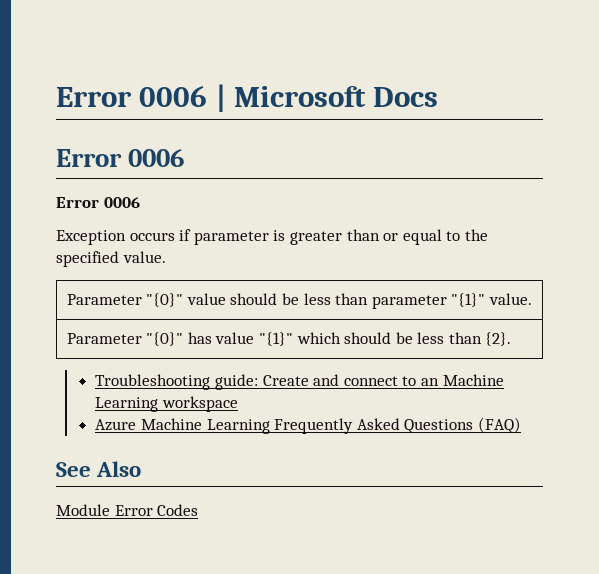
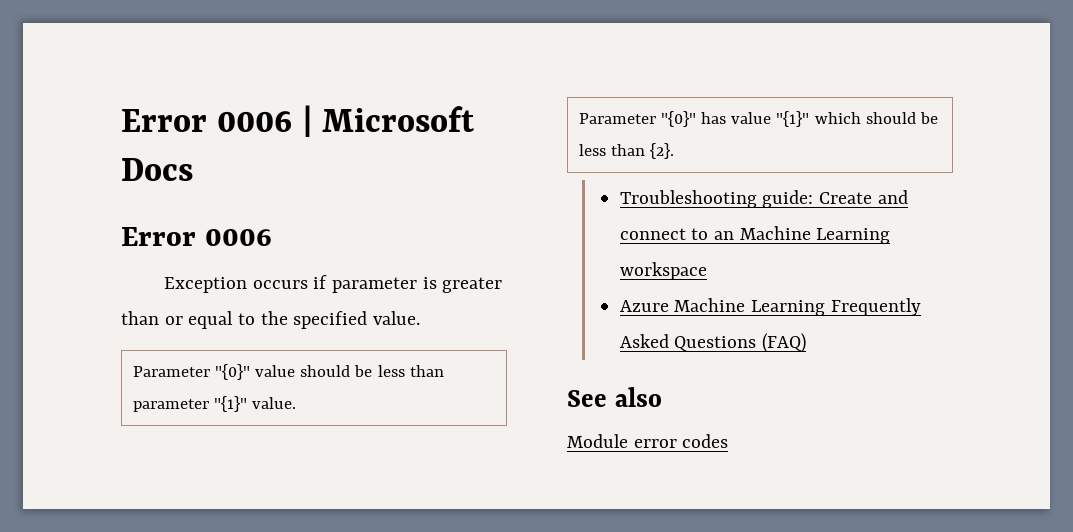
[56,197,140,208] // Error 0006 -> (272, 237) none
[96,461,142,477] Also -> [614,387,662,407] also
[114,504,199,516] Error Codes -> [633,434,729,448] error codes

